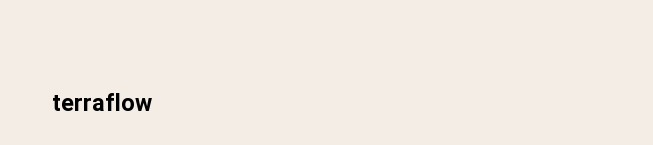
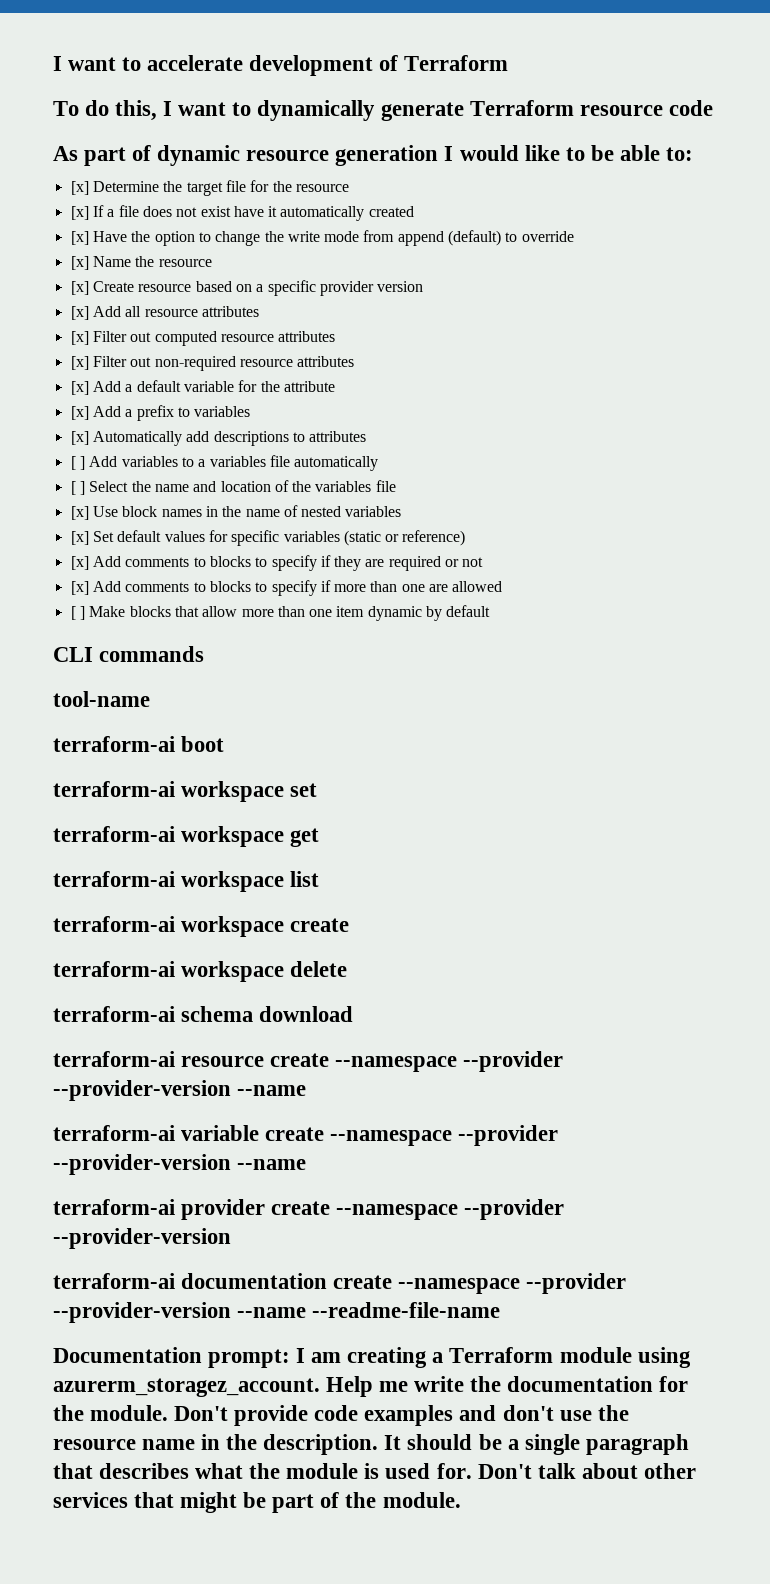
[52,93,152,111] terraflow -> [53,55,509,76] [53,100,713,121] [53,145,693,166] [70,180,349,196] [70,205,414,221] [70,230,574,246] [70,256,212,270] [70,280,424,296] [70,306,259,320] [70,331,336,346] [70,356,355,371] [70,380,335,395] [70,405,251,421] [70,431,367,446] [70,455,379,471] [70,480,396,495] [70,505,402,520] [70,530,466,546] [70,555,484,571] [70,580,503,596] [70,605,491,621] [53,646,205,662] [53,691,150,707] [53,736,225,752] [53,781,318,802] [53,826,320,847] [53,871,320,892] [53,916,350,937] [53,961,348,982] [53,1006,354,1022] [53,1051,564,1072] [53,1080,307,1101] [53,1125,559,1146] [53,1154,307,1175] [53,1199,565,1220] [53,1228,231,1249] [53,1273,627,1294] [53,1302,501,1323] [53,1347,691,1368] [53,1376,689,1397] [53,1405,629,1426] [53,1434,689,1455] [53,1463,696,1479] [53,1492,461,1513] I want to accelerate development of Terraform // To do this, I want to dynamically generate Terraform resource code // As part of dynamic resource generation I would like to be able to: // [x] Determine the target file for the resource // [x] If a file does not exist have it automatically created // [x] Have the option to change the write mode from append (default) to override // [x] Name the resource // [x] Create resource based on a specific provider version // [x] Add all resource attributes // [x] Filter out computed resource attributes // [x] Filter out non-required resource attributes // [x] Add a default variable for the attribute // [x] Add a prefix to variables // [x] Automatically add descriptions to attributes // [ ] Add variables to a variables file automatically // [ ] Select the name and location of the variables file // [x] Use block names in the name of nested variables // [x] Set default values for specific variables (static or reference) // [x] Add comments to blocks to specify if they are required or not // [x] Add comments to blocks to specify if more than one are allowed // [ ] Make blocks that allow more than one item dynamic by default // CLI commands // tool-name // terraform-ai boot // terraform-ai workspace set // terraform-ai workspace get // terraform-ai workspace list // terraform-ai workspace create // terraform-ai workspace delete // terraform-ai schema download // terraform-ai resource create --namespace --provider --provider-version --name // terraform-ai variable create --namespace --provider --provider-version --name // terraform-ai provider create --namespace --provider --provider-version // terraform-ai documentation create --namespace --provider --provider-version --name --readme-file-name // Documentation prompt: I am creating a Terraform module using azurerm_storagez_account. Help me write the documentation for the module. Don't provide code examples and don't use the resource name in the description. It should be a single paragraph that describes what the module is used for. Don't talk about other services that might be part of the module.

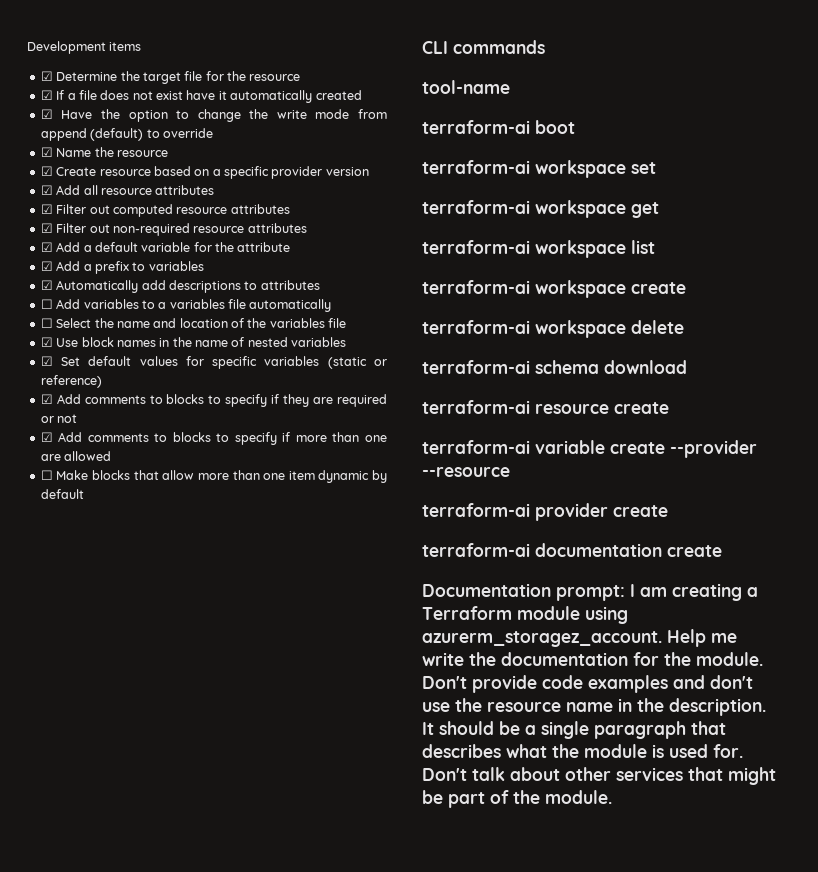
[53,55,509,76] [53,100,713,121] [53,145,693,166] [70,181,89,195] I want to accelerate development of Terraform // To do this, I want to dynamically generate Terraform resource code // As part of dynamic resource generation I would like to be able to: // [x] -> [27,41,142,54] [40,71,53,81] Development items // ☑
[70,206,89,220] [x] -> [40,90,53,100] ☑
[70,231,89,245] [x] -> [40,109,53,119] ☑
[70,256,89,270] [x] -> [40,147,53,157] ☑
[70,281,89,295] [x] -> [40,166,53,176] ☑
[70,306,89,320] [x] -> [40,185,53,195] ☑
[70,331,89,345] [x] -> [40,204,53,214] ☑
[70,356,89,370] [x] -> [40,223,53,233] ☑
[70,381,89,395] [x] -> [40,242,53,252] ☑
[70,406,89,420] [x] -> [40,261,53,271] ☑
[70,431,89,445] [x] -> [40,280,53,290] ☑
[70,456,85,470] [ ] -> [40,299,53,309] ☐
[70,481,85,495] [ ] -> [40,318,53,328] ☐
[70,506,89,520] [x] -> [40,337,53,347] ☑
[70,531,89,545] [x] -> [40,356,53,366] ☑
[70,556,89,570] [x] -> [40,394,53,404] ☑
[70,581,89,595] [x] -> [40,432,53,442] ☑
[70,606,85,620] [ ] -> [40,470,53,480] ☐
[335,1051,564,1072] [53,1080,307,1101] --namespace --provider --provider-version --name -> (669, 408) none
[330,1125,559,1146] [53,1154,307,1175] --namespace --provider --provider-version --name -> [670,440,757,458] [422,467,510,477] --provider --resource
[336,1199,565,1220] [53,1228,231,1249] --namespace --provider --provider-version -> (668, 511) none
[398,1273,627,1294] [53,1302,501,1323] --namespace --provider --provider-version --name --readme-file-name -> (722, 551) none

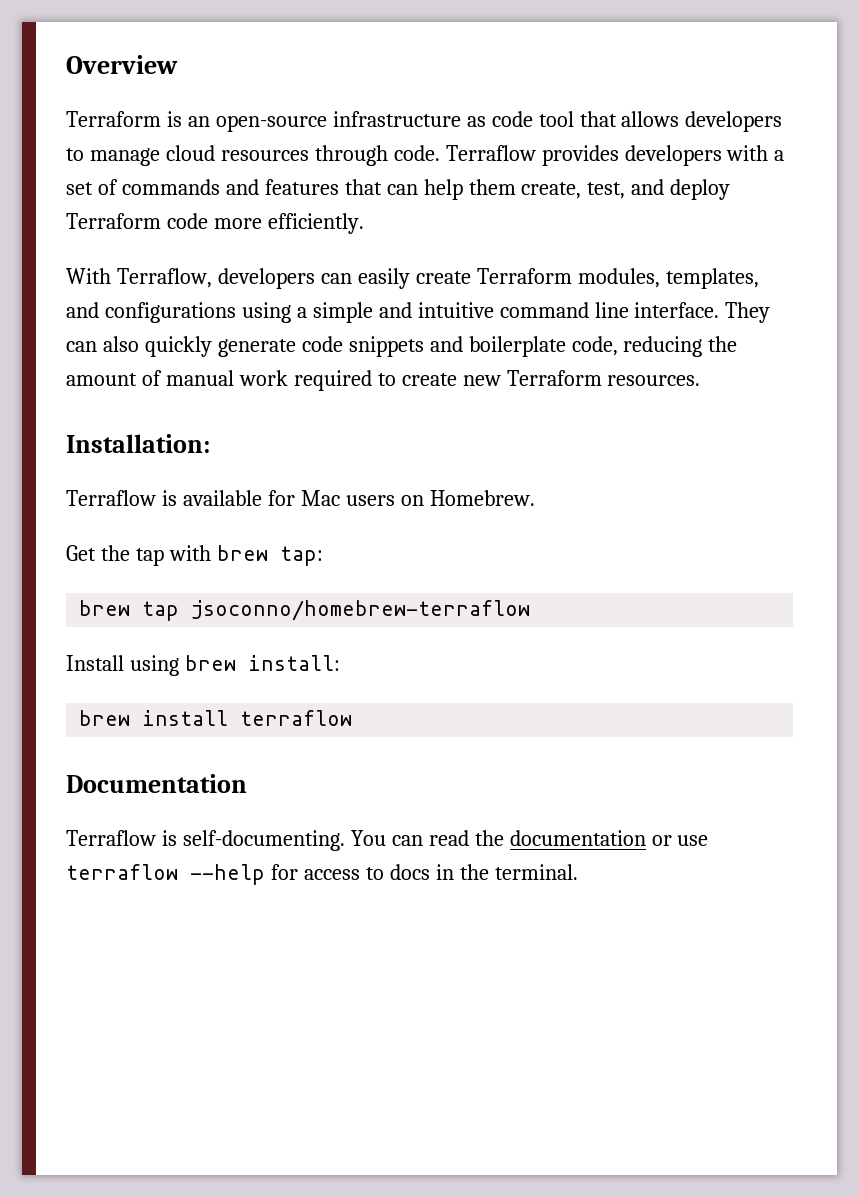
[27,41,142,54] [40,71,301,84] [40,90,362,103] [40,109,387,122] [40,128,213,141] [40,147,168,157] [40,166,369,179] [40,185,215,195] [40,204,290,217] [40,223,307,236] [40,242,291,252] [40,261,204,274] [40,280,320,293] [40,299,332,312] [40,318,347,328] [40,337,347,347] [40,356,387,369] [40,375,102,388] [40,394,388,407] [40,414,78,423] [40,432,387,445] [40,451,112,461] [40,470,387,483] [40,489,84,499] [422,40,545,54] [422,80,510,94] [422,120,575,134] [422,160,656,178] [422,200,659,218] [422,240,655,258] [422,280,686,298] [422,320,684,338] [422,360,687,374] [422,400,669,414] [422,440,757,458] [422,467,510,477] [422,503,668,521] [422,543,722,557] [422,583,758,601] [422,606,628,624] [422,629,737,647] [422,652,763,666] [422,675,753,693] [422,698,766,716] [422,721,726,739] [422,744,743,758] [422,767,776,785] [422,790,612,808] Development items // ☑ Determine the target file for the resource // ☑ If a file does not exist have it automatically created // ☑ Have the option to change the write mode from append (default) to override // ☑ Name the resource // ☑ Create resource based on a specific provider version // ☑ Add all resource attributes // ☑ Filter out computed resource attributes // ☑ Filter out non-required resource attributes // ☑ Add a default variable for the attribute // ☑ Add a prefix to variables // ☑ Automatically add descriptions to attributes // ☐ Add variables to a variables file automatically // ☐ Select the name and location of the variables file // ☑ Use block names in the name of nested variables // ☑ Set default values for specific variables (static or reference) // ☑ Add comments to blocks to specify if they are required or not // ☑ Add comments to blocks to specify if more than one are allowed // ☐ Make blocks that allow more than one item dynamic by default // CLI commands // tool-name // terraform-ai boot // terraform-ai workspace set // terraform-ai workspace get // terraform-ai workspace list // terraform-ai workspace create // terraform-ai workspace delete // terraform-ai schema download // terraform-ai resource create // terraform-ai variable create --provider --resource // terraform-ai provider create // terraform-ai documentation create // Documentation prompt: I am creating a Terraform module using azurerm_storagez_account. Help me write the documentation for the module. Don't provide code examples and don't use the resource name in the description. It should be a single paragraph that describes what the module is used for. Don't talk about other services that might be part of the module. -> [66,55,178,74] [66,111,783,132] [66,145,785,166] [66,179,731,200] [66,213,364,234] [66,268,759,289] [66,302,771,323] [66,336,738,357] [66,370,701,391] [66,434,210,453] [66,490,535,506] [66,545,323,566] [79,600,531,621] [66,655,340,676] [79,710,353,726] [66,774,247,793] [66,830,709,851] [66,864,578,885] Overview // Terraform is an open-source infrastructure as code tool that allows developers to manage cloud resources through code. Terraflow provides developers with a set of commands and features that can help them create, test, and deploy Terraform code more efficiently. // With Terraflow, developers can easily create Terraform modules, templates, and configurations using a simple and intuitive command line interface. They can also quickly generate code snippets and boilerplate code, reducing the amount of manual work required to create new Terraform resources. // Installation: // Terraflow is available for Mac users on Homebrew. // Get the tap with brew tap: // brew tap jsoconno/homebrew-terraflow // Install using brew install: // brew install terraflow // Documentation // Terraflow is self-documenting. You can read the documentation or use terraflow --help for access to docs in the terminal.

